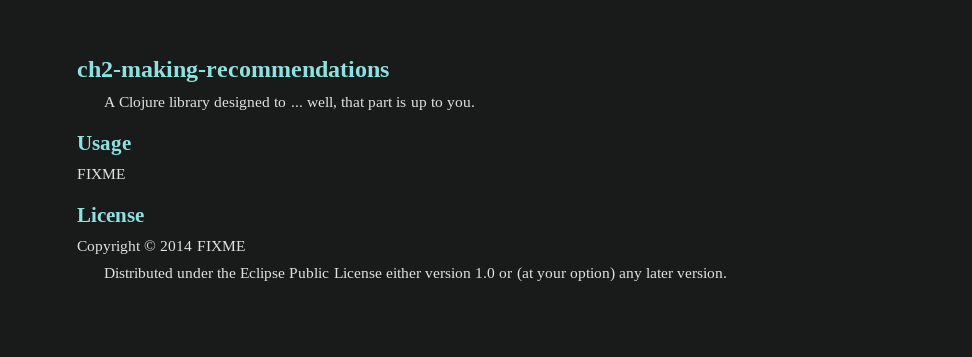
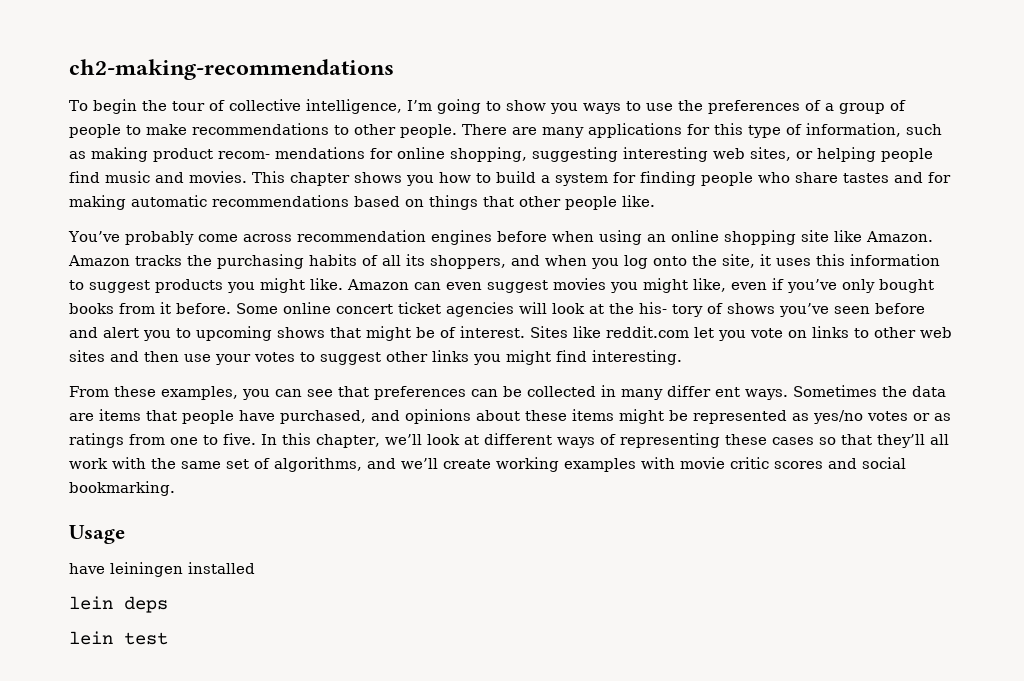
[103,97,475,110] [77,136,131,155] [77,169,125,179] [77,207,144,222] [77,240,245,254] [103,267,728,282] A Clojure library designed to ... well, that part is up to you. // Usage // FIXME // License // Copyright © 2014 FIXME // Distributed under the Eclipse Public License either version 1.0 or (at your option) any later version. -> [69,99,906,114] [69,123,942,138] [69,147,933,162] [69,171,951,186] [69,195,655,210] [68,230,933,245] [68,254,940,269] [69,278,934,293] [69,302,925,317] [69,326,952,341] [69,350,682,365] [69,385,946,400] [69,409,951,424] [69,433,949,448] [69,457,906,472] [69,481,175,496] [69,525,125,544] [69,562,255,577] [69,596,168,613] [69,631,168,645] To begin the tour of collective intelligence, I’m going to show you ways to use the preferences of a group of people to make recommendations to other people. There are many applications for this type of information, such as making product recom- mendations for online shopping, suggesting interesting web sites, or helping people find music and movies. This chapter shows you how to build a system for finding people who share tastes and for making automatic recommendations based on things that other people like. // You’ve probably come across recommendation engines before when using an online shopping site like Amazon. Amazon tracks the purchasing habits of all its shoppers, and when you log onto the site, it uses this information to suggest products you might like. Amazon can even suggest movies you might like, even if you’ve only bought books from it before. Some online concert ticket agencies will look at the his- tory of shows you’ve seen before and alert you to upcoming shows that might be of interest. Sites like reddit.com let you vote on links to other web sites and then use your votes to suggest other links you might find interesting. // From these examples, you can see that preferences can be collected in many differ ent ways. Sometimes the data are items that people have purchased, and opinions about these items might be represented as yes/no votes or as ratings from one to five. In this chapter, we’ll look at different ways of representing these cases so that they’ll all work with the same set of algorithms, and we’ll create working examples with movie critic scores and social bookmarking. // Usage // have leiningen installed // lein deps // lein test

